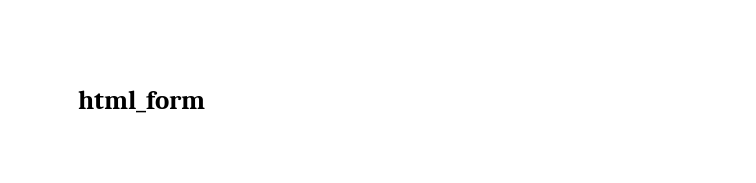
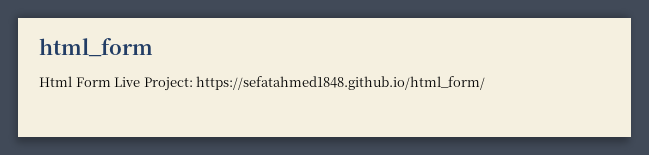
(205, 101) none -> [39,76,486,91] // Html Form Live Project: https://sefatahmed1848.github.io/html_form/

